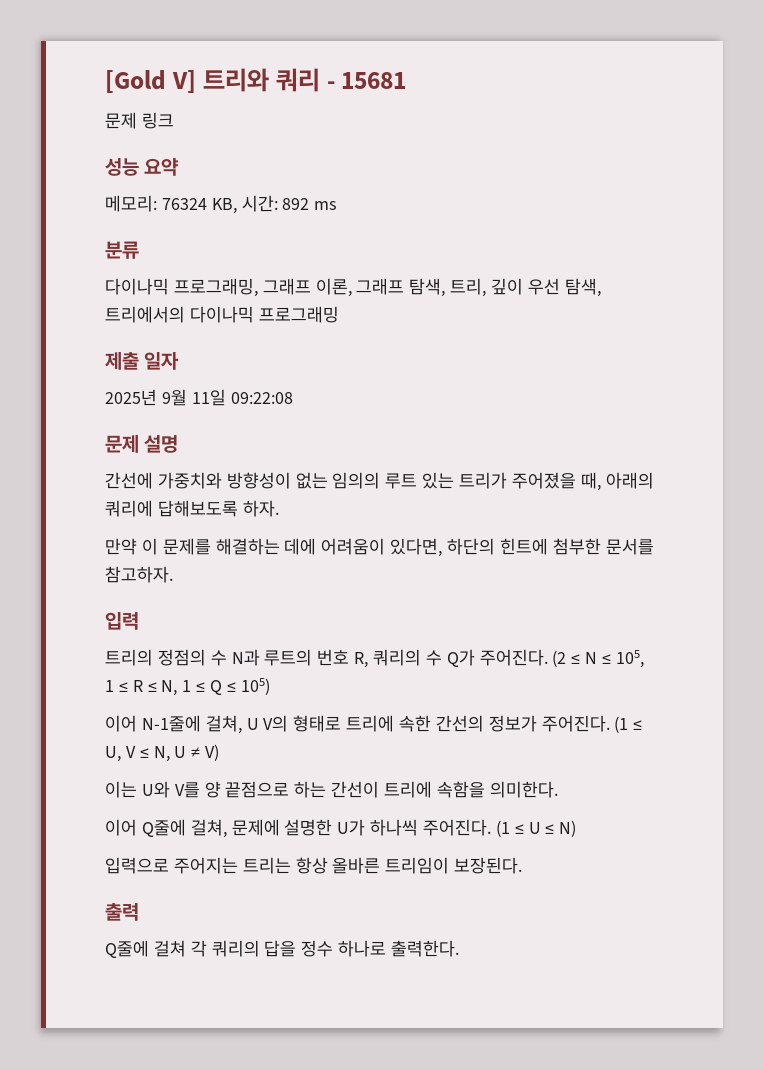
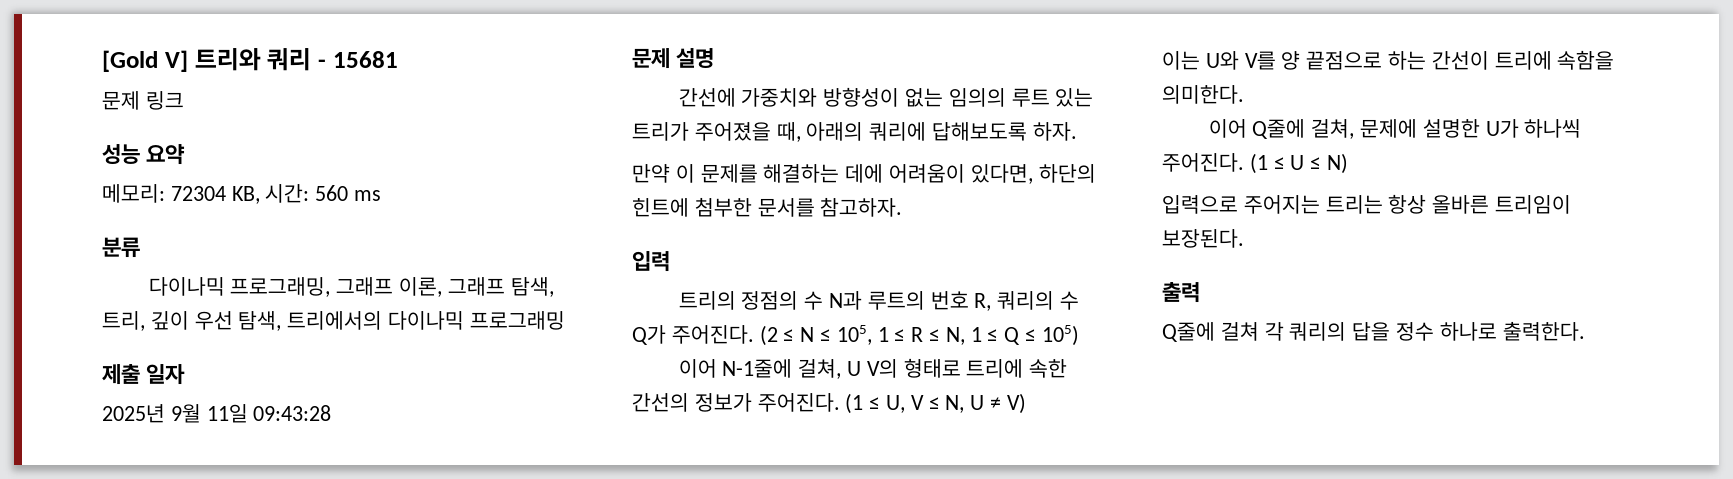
[161,198,207,210] 76324 -> [170,186,226,201] 72304
[282,198,310,210] 892 -> [315,185,349,201] 560
[230,392,293,404] 09:22:08 -> [253,405,332,421] 09:43:28

